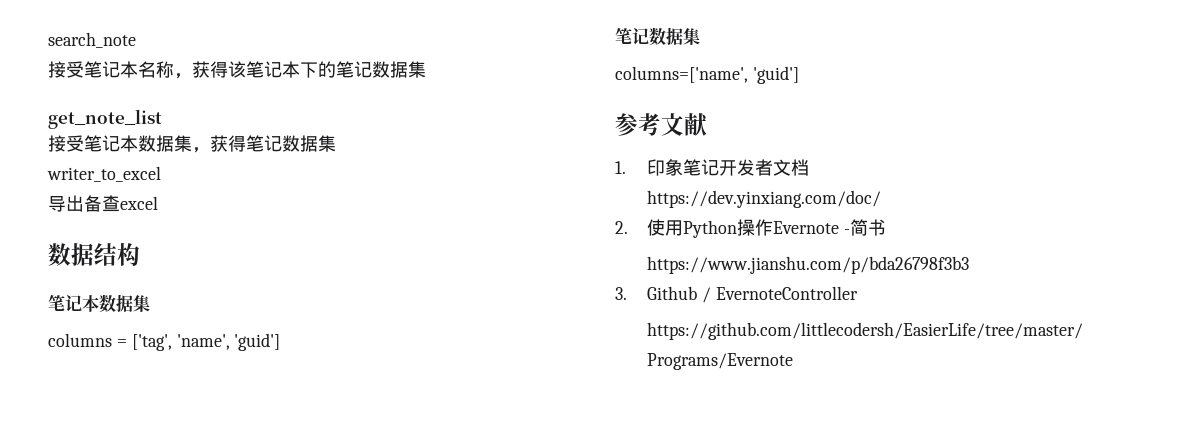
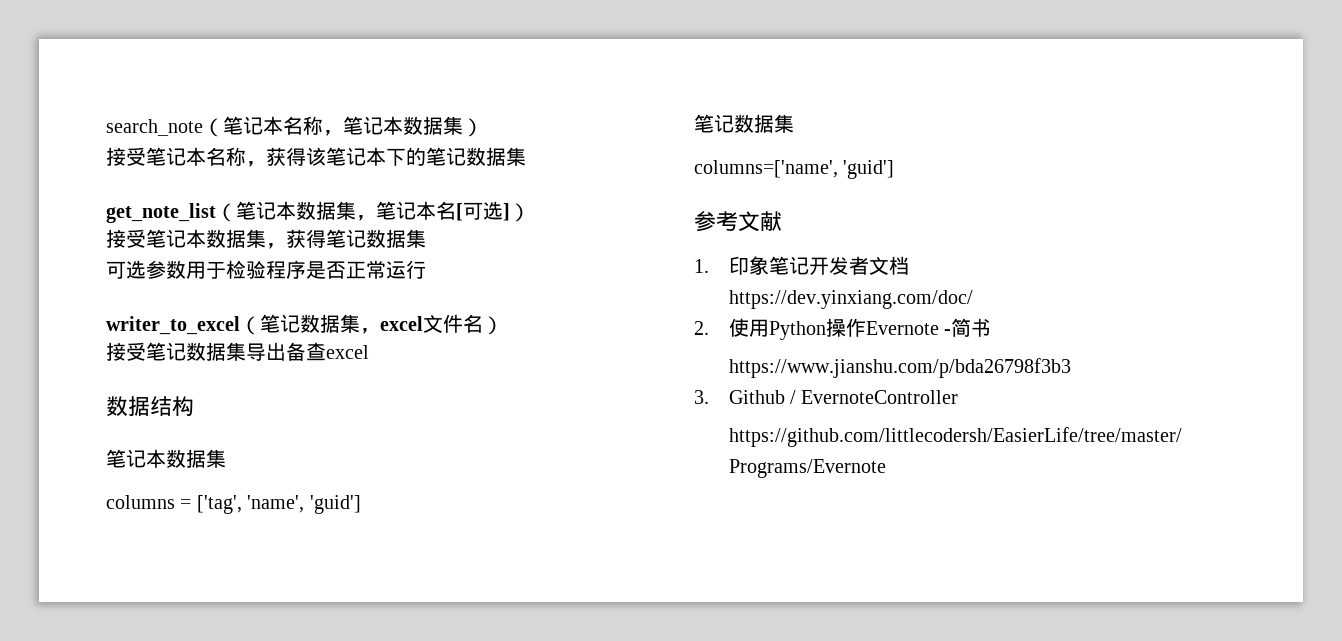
(136, 40) none -> [203,116,483,137] （笔记本名称，笔记本数据集）
(162, 119) none -> [216,201,530,222] （笔记本数据集，笔记本名[可选]）
[47,166,161,182] writer_to_excel // -> [106,260,426,279] [106,314,503,335] [106,342,246,361] 可选参数用于检验程序是否正常运行 // writer_to_excel（笔记数据集，excel文件名） // 接受笔记数据集

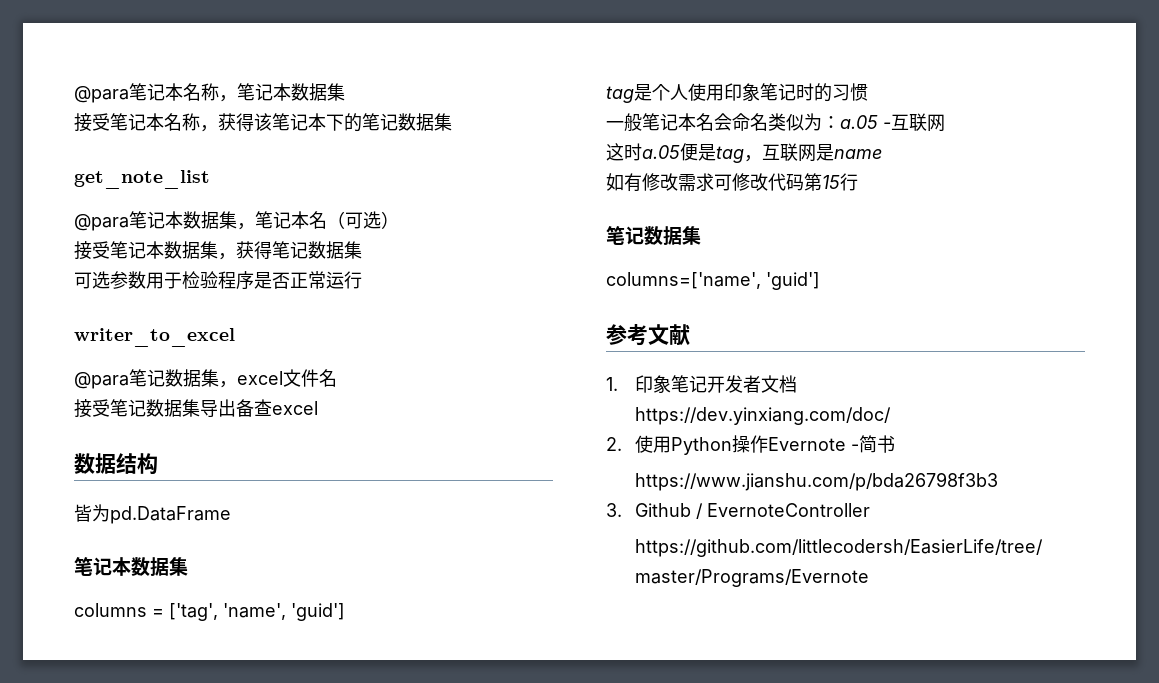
[106,118,223,137] search_note（ -> [74,86,129,103] @para
[463,118,483,137] ） -> (345, 92) none
[216,203,236,222] （ -> [74,214,129,231] // @para
[456,201,510,221] [可选] -> [327,211,381,229] （可选
[240,316,260,335] （ -> [74,372,129,389] // @para
[483,316,503,335] ） -> (337, 378) none
(194, 406) none -> [74,504,231,524] // 皆为pd.DataFrame
(361, 504) none -> [606,83,868,103] [606,113,945,132] [606,143,882,163] [606,173,858,192] // tag是个人使用印象笔记时的习惯 // 一般笔记本名会命名类似为：a.05 -互联网 // 这时a.05便是tag，互联网是name // 如有修改需求可修改代码第15行

